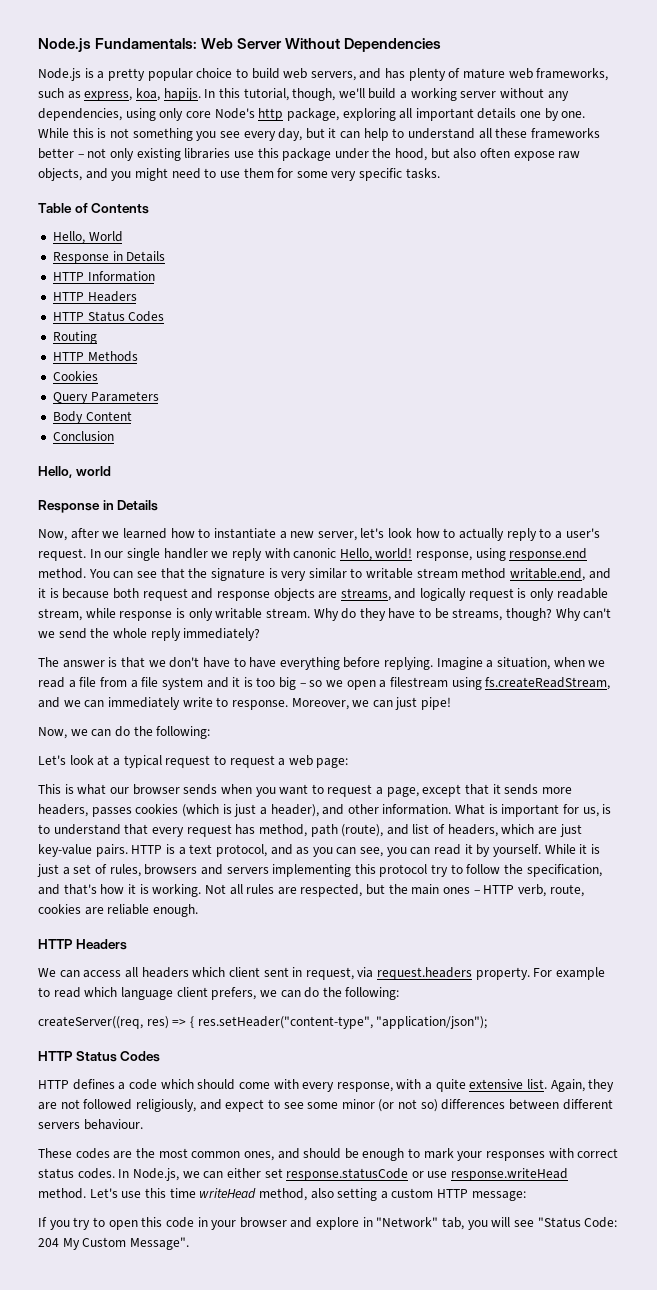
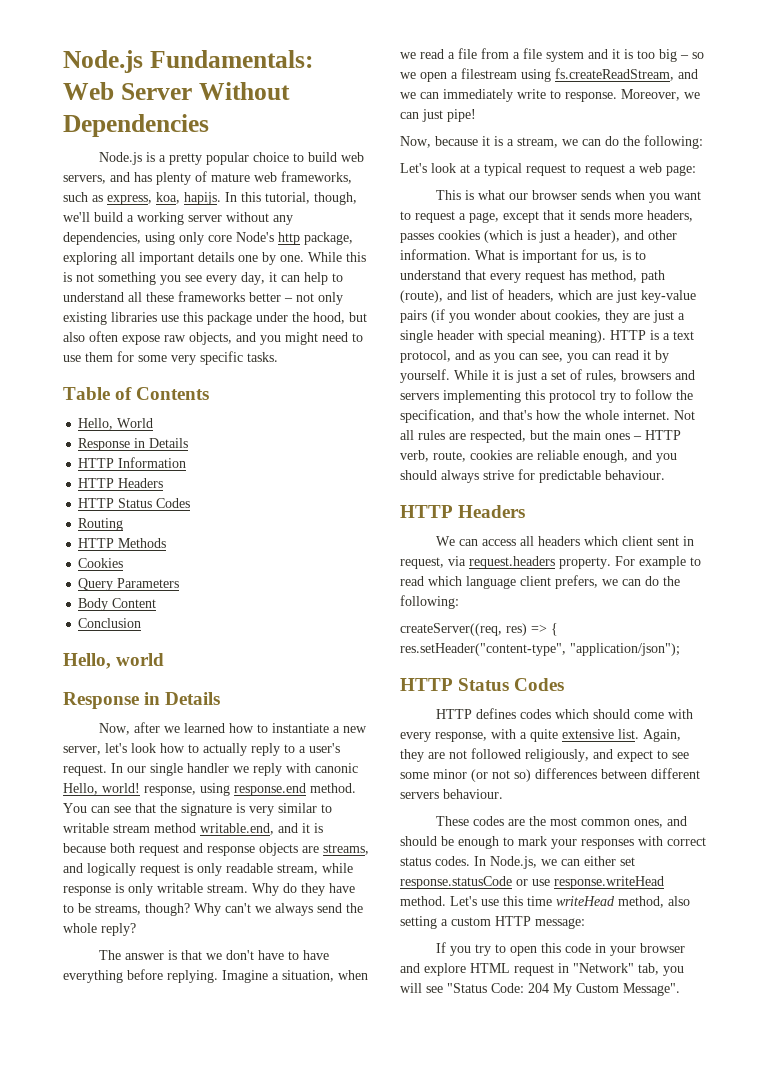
[305,128,325,139] but -> (265, 278) none
(55, 634) none -> [275,903,313,916] always
[150,628,261,641] reply immediately? -> [101,923,136,936] reply?
(67, 733) none -> [435,136,558,148] because it is a stream,
[95,844,128,857] pairs. -> [400,309,685,323] [400,330,606,343] pairs (if you wonder about cookies, they are just a single header with special meaning).
[127,884,202,897] it is working. -> [564,410,670,420] the whole internet.
[152,904,198,917] enough. -> [583,450,677,463] [400,469,665,483] enough, and you should always strive for predictable behaviour.
[118,1079,157,1090] a code -> [519,709,551,719] codes
(360, 1223) none -> [470,963,554,976] HTML request

